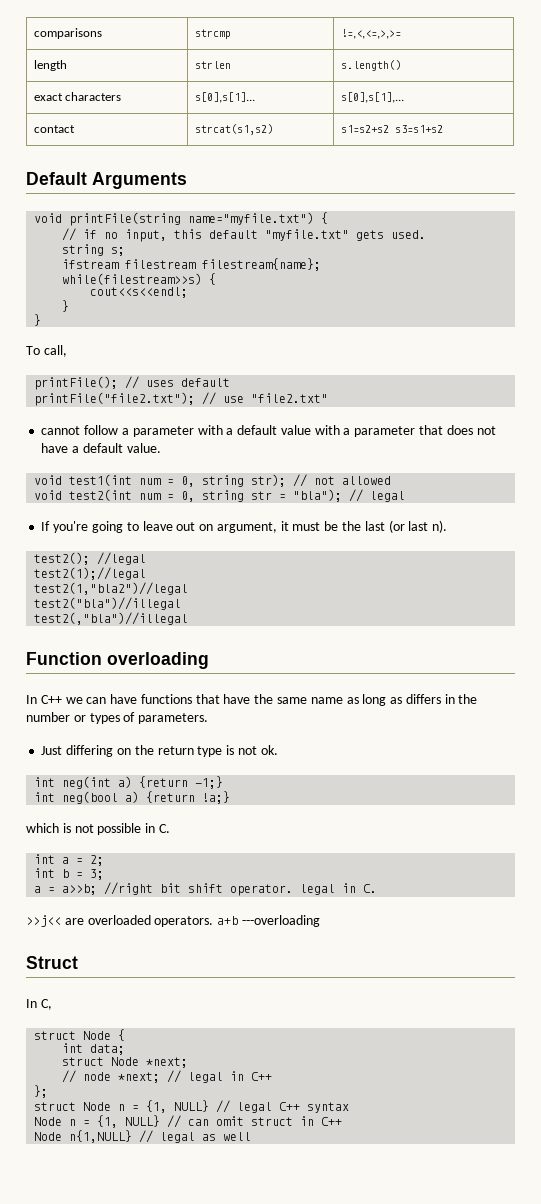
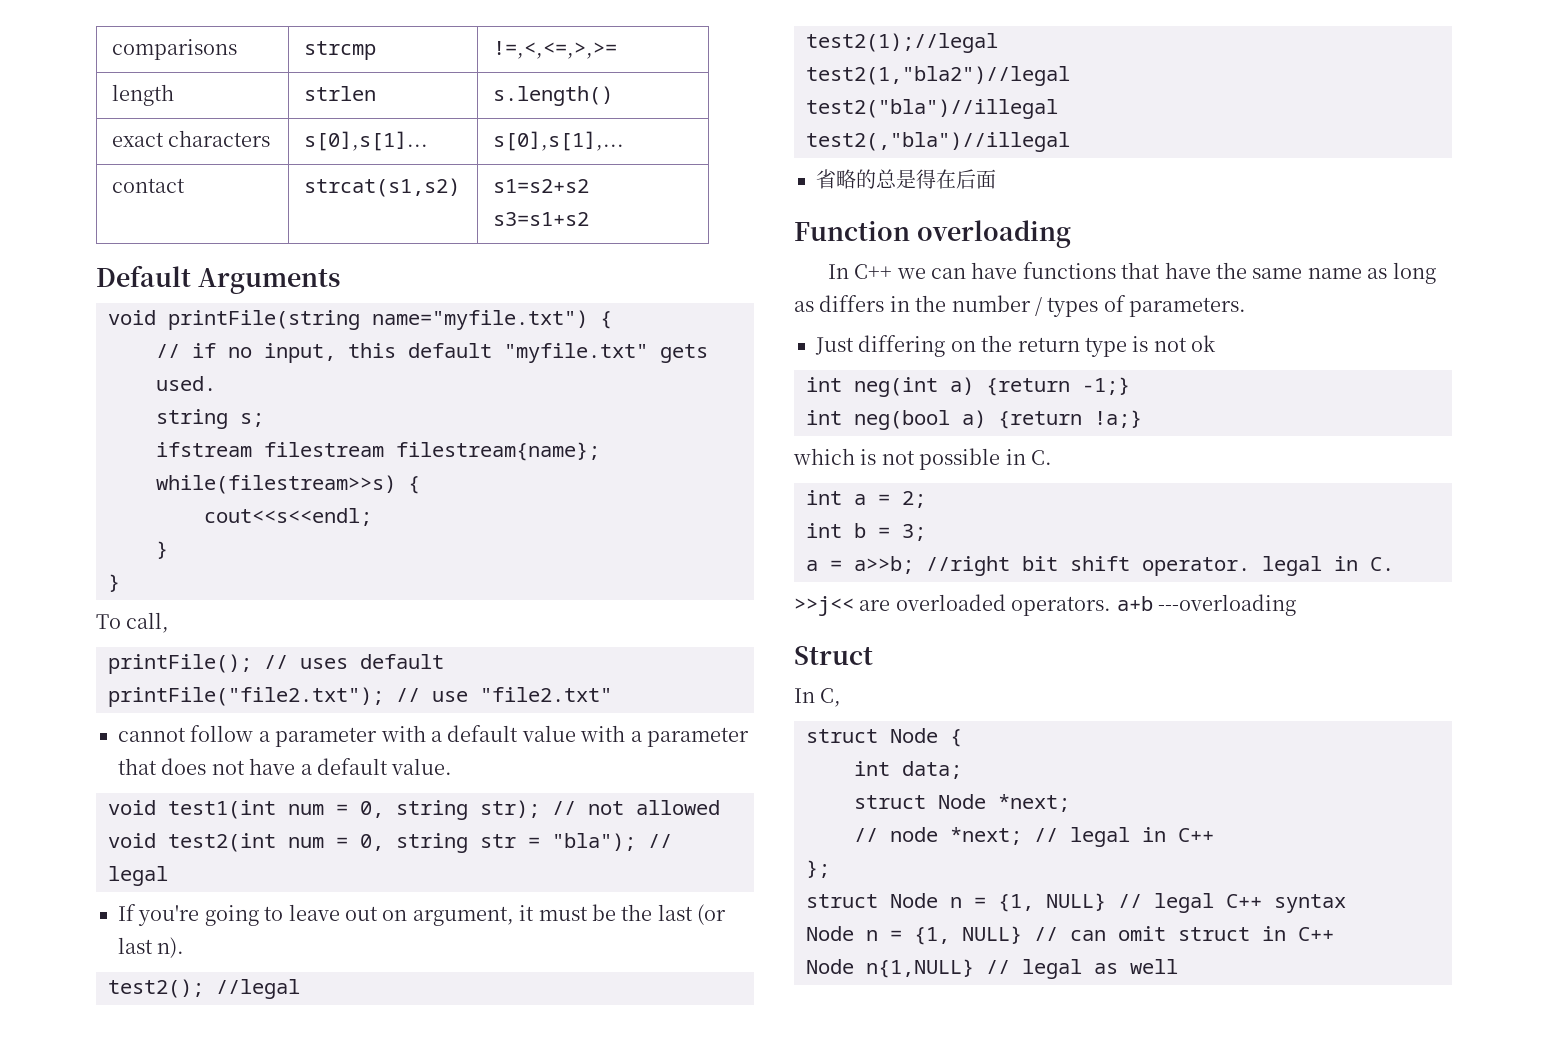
(189, 618) none -> [816,169,996,189] // 省略的总是得在后面
[73,715,86,722] or -> [1035,297,1042,316] /
[260,745,278,755] ok. -> [1191,335,1217,352] ok

